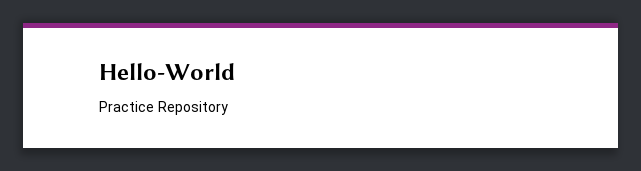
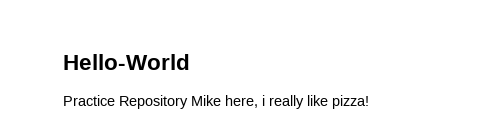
(228, 108) none -> [191,95,369,109] Mike here, i really like pizza!

